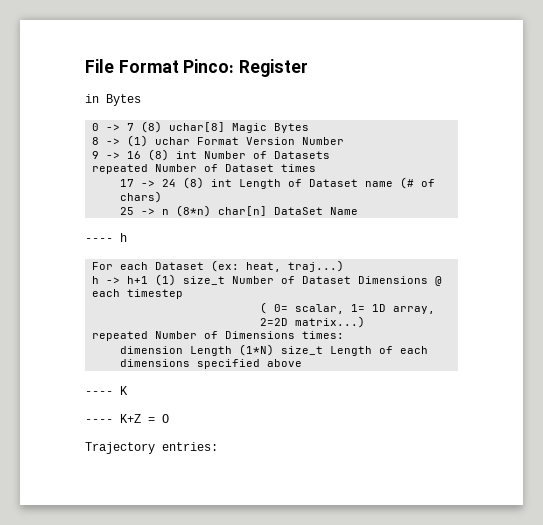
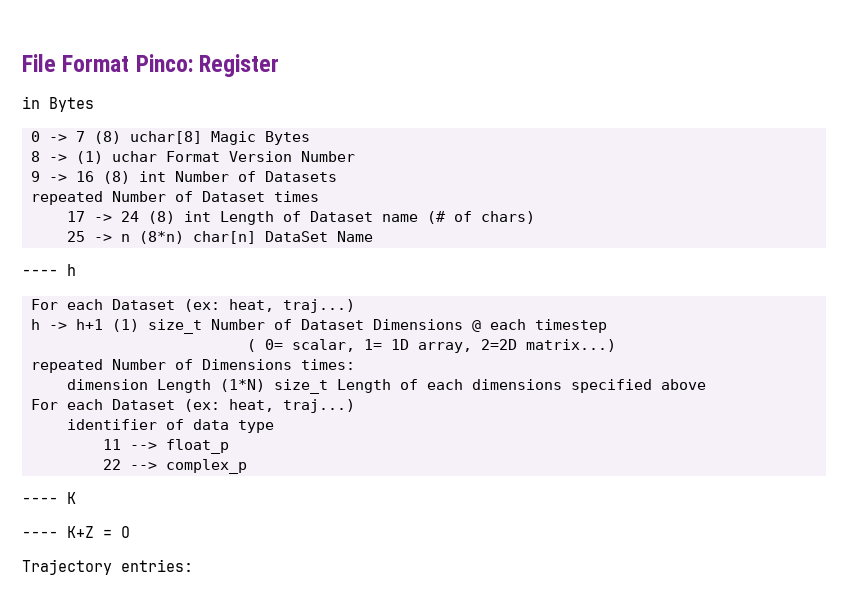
(303, 363) none -> [30,399,355,413] [66,419,274,433] [102,439,229,454] [102,459,247,474] // For each Dataset (ex: heat, traj...) // identifier of data type // 11 --> float_p // 22 --> complex_p

